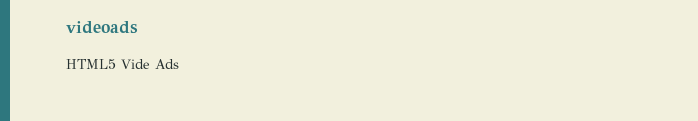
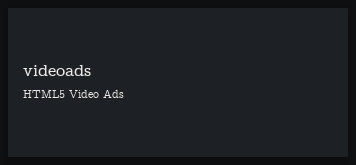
[121,59,150,69] Vide -> [69,90,99,98] Video

